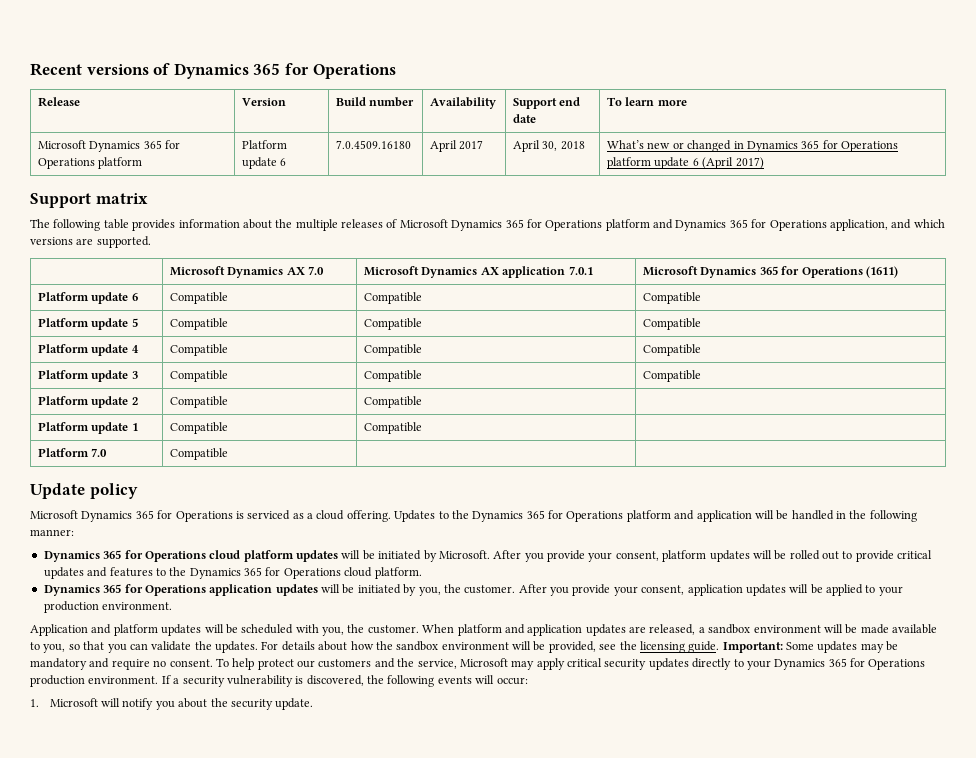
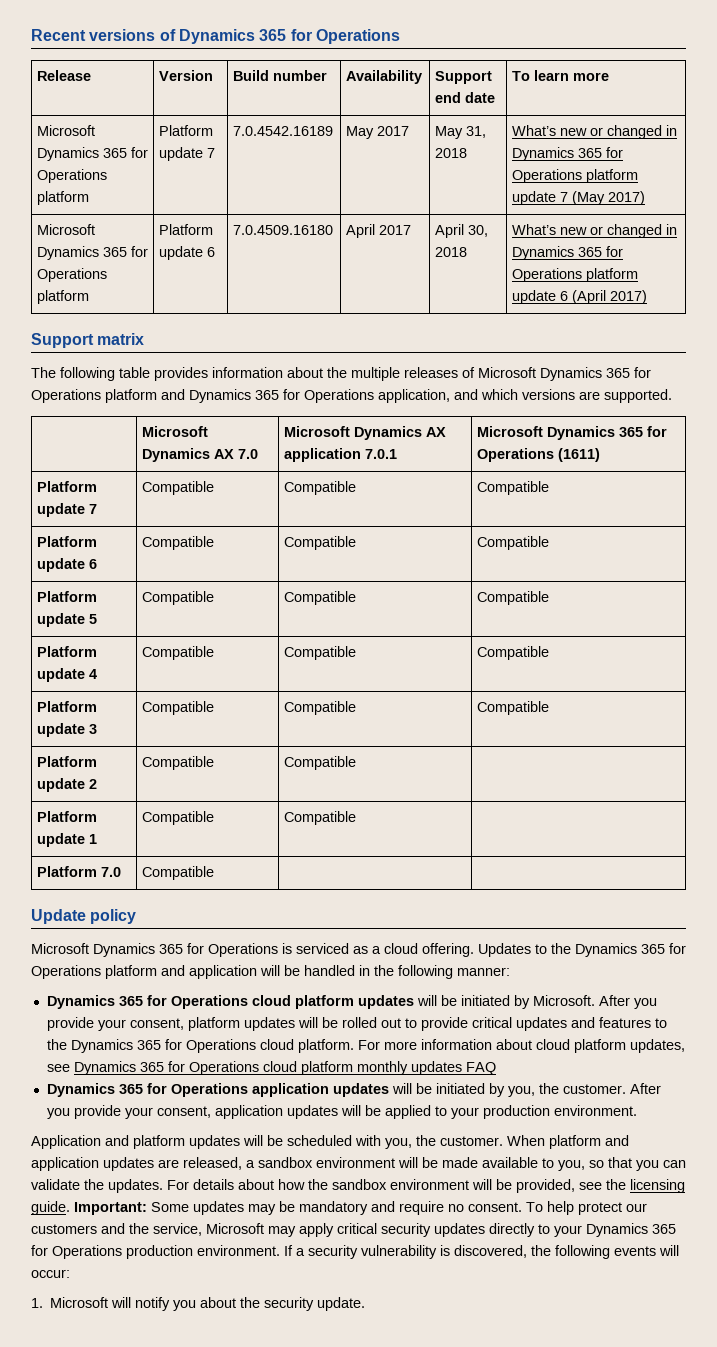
(687, 103) none -> [36,125,95,136] [36,147,148,161] [36,169,107,183] [36,191,89,205] [158,125,213,136] [158,147,215,161] [232,126,333,136] [345,126,409,139] [434,126,486,139] [434,148,467,158] [511,125,677,139] [511,147,623,161] [511,169,638,183] [511,191,645,205] // Microsoft Dynamics 365 for Operations platform | Platform update 7 | 7.0.4542.16189 | May 2017 | May 31, 2018 | What’s new or changed in Dynamics 365 for Operations platform update 7 (May 2017)
(898, 272) none -> [36,481,97,492] [36,503,97,517] [141,481,214,495] [283,481,356,495] [476,481,549,495] // Platform update 7 | Compatible | Compatible | Compatible
(422, 573) none -> [357,1039,685,1053] [46,1061,496,1075] For more information about cloud platform updates, see Dynamics 365 for Operations cloud platform monthly updates FAQ

